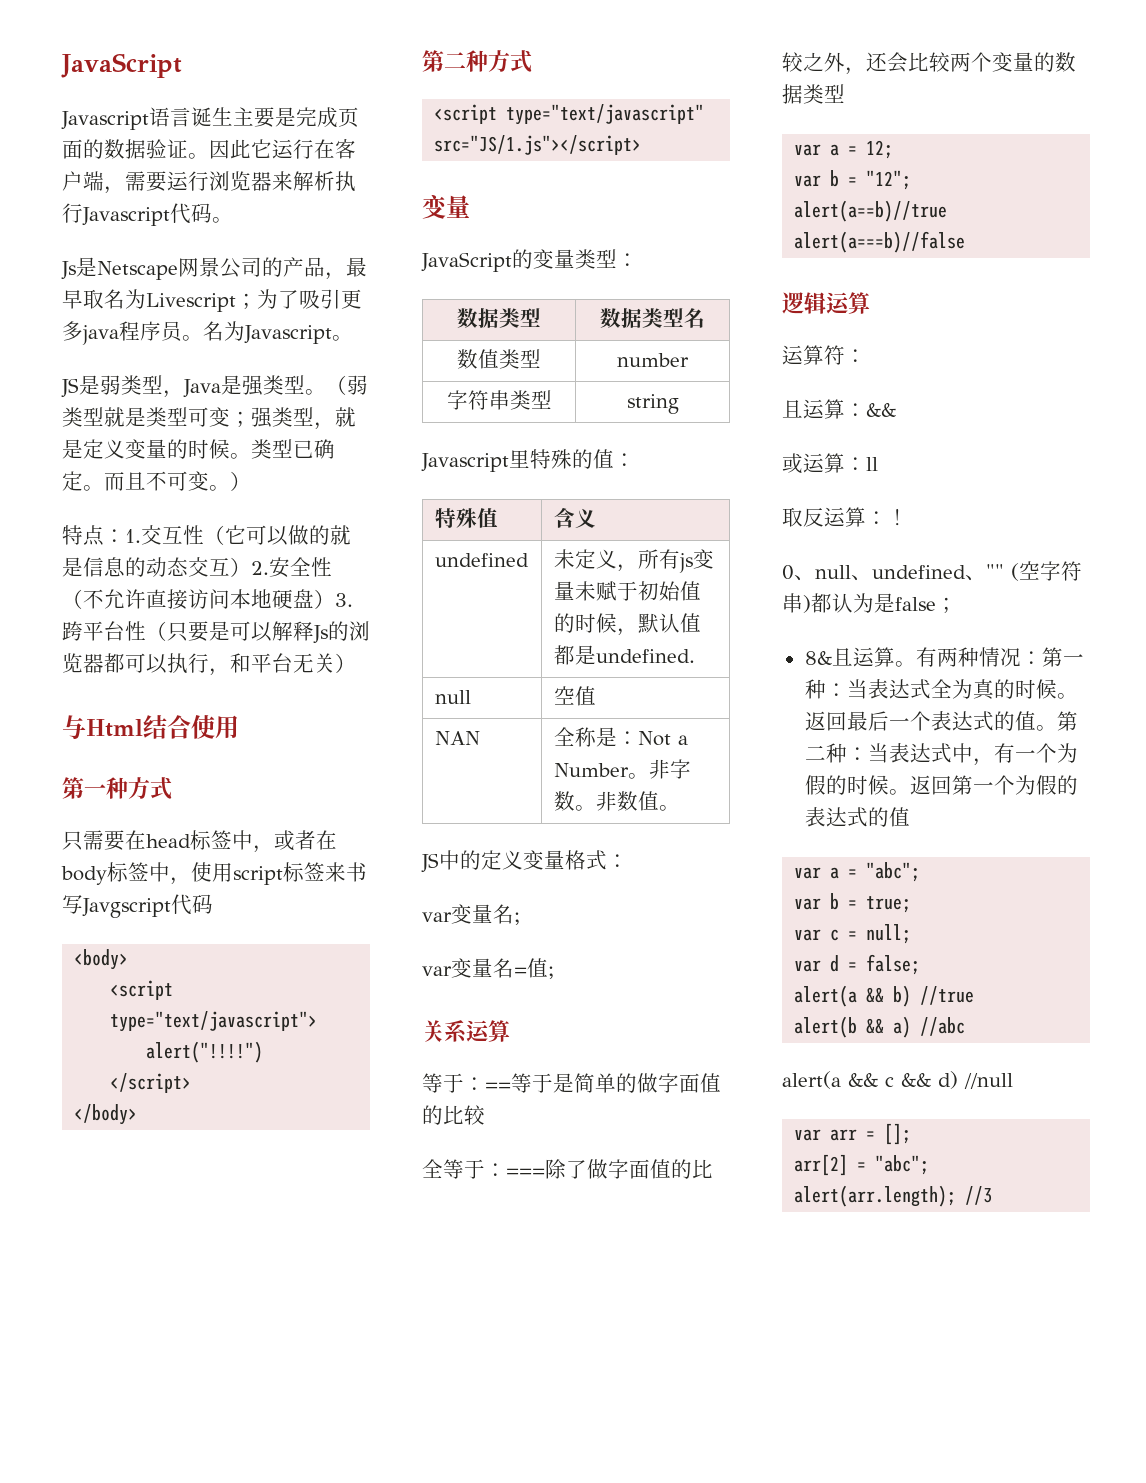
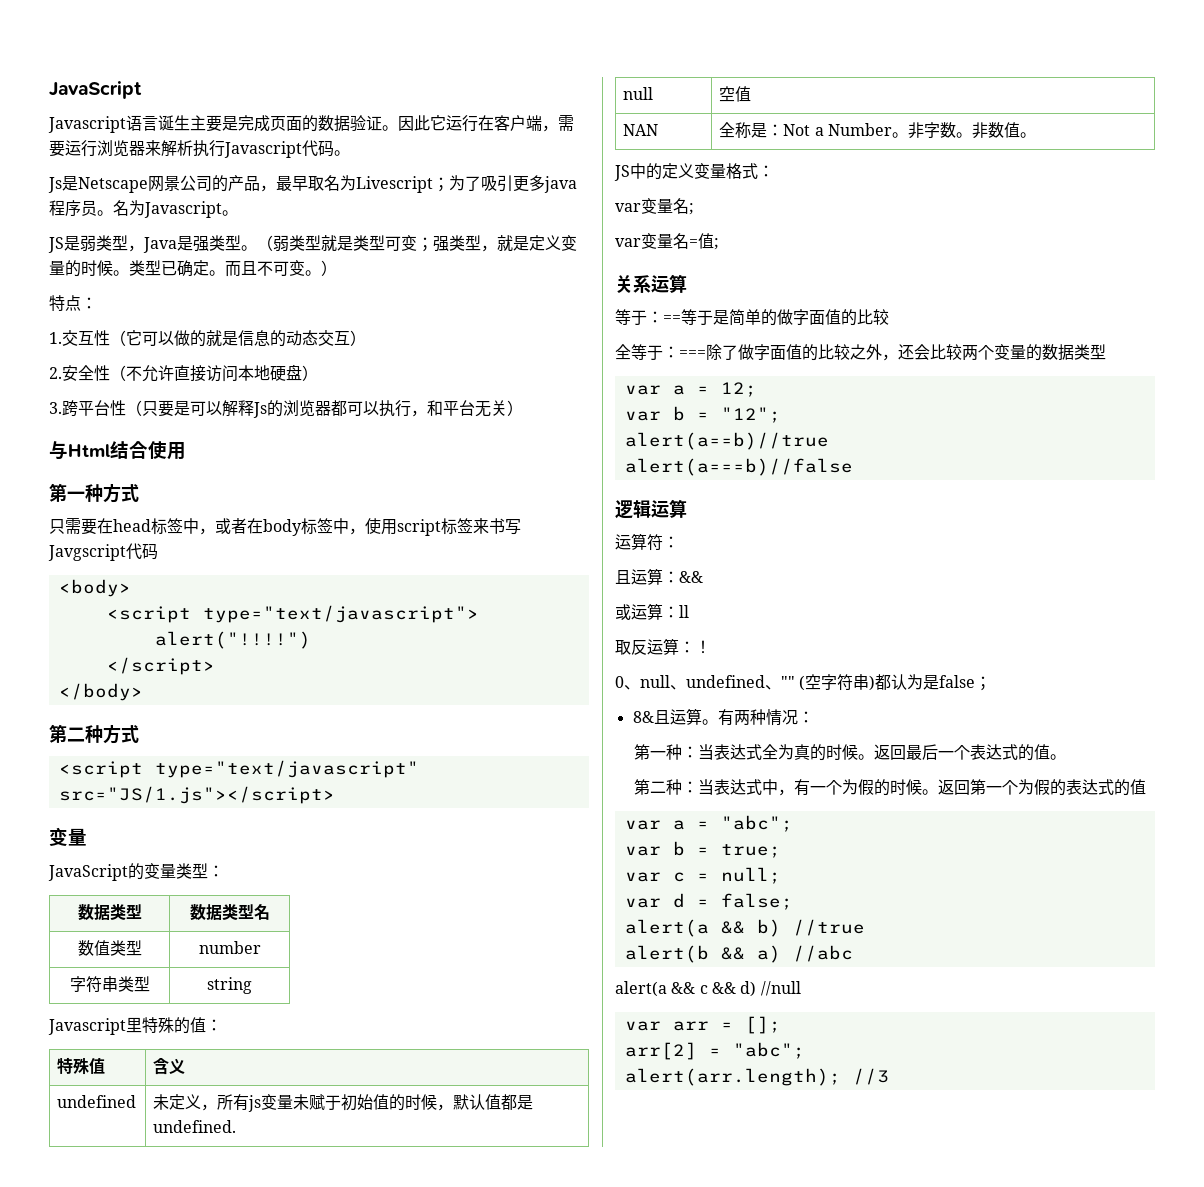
(125, 536) none -> (97, 303) //
(251, 567) none -> (366, 338) //
(335, 599) none -> (318, 373) //
(1042, 658) none -> (814, 717) //
(1057, 728) none -> (1067, 757) //

